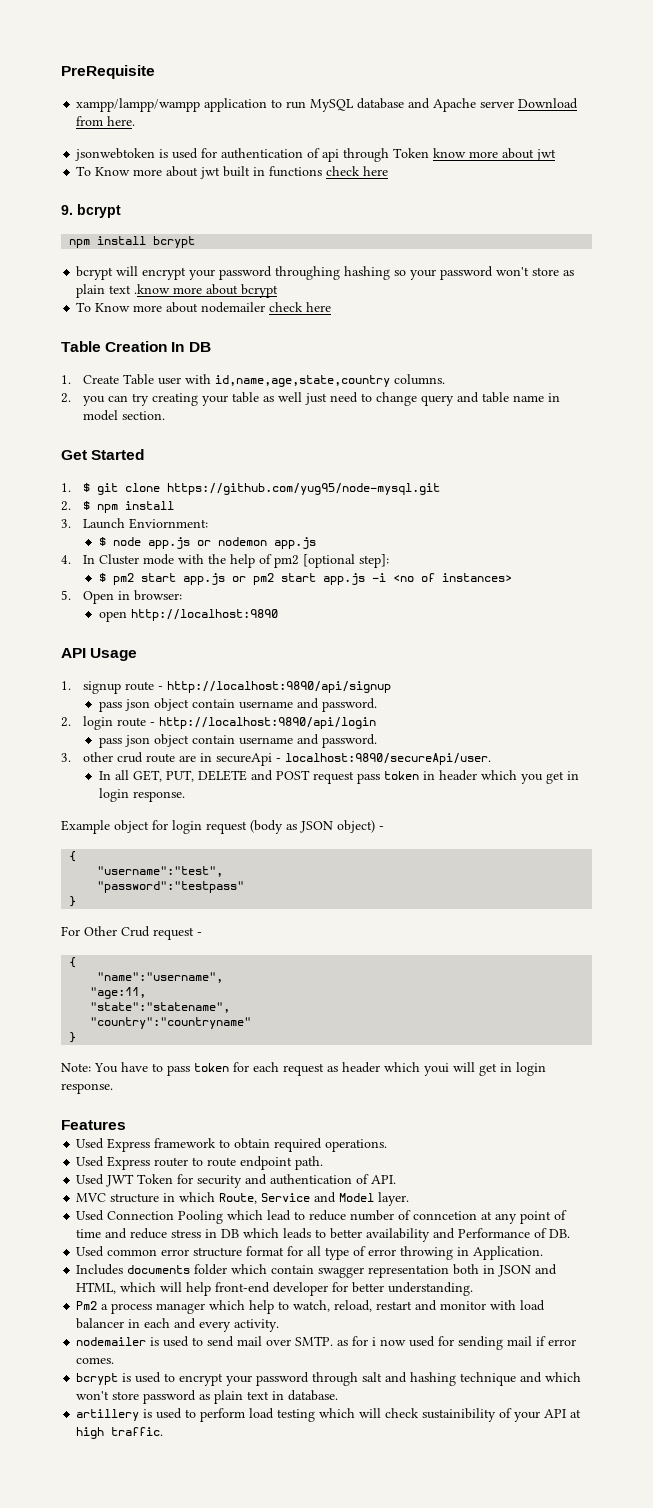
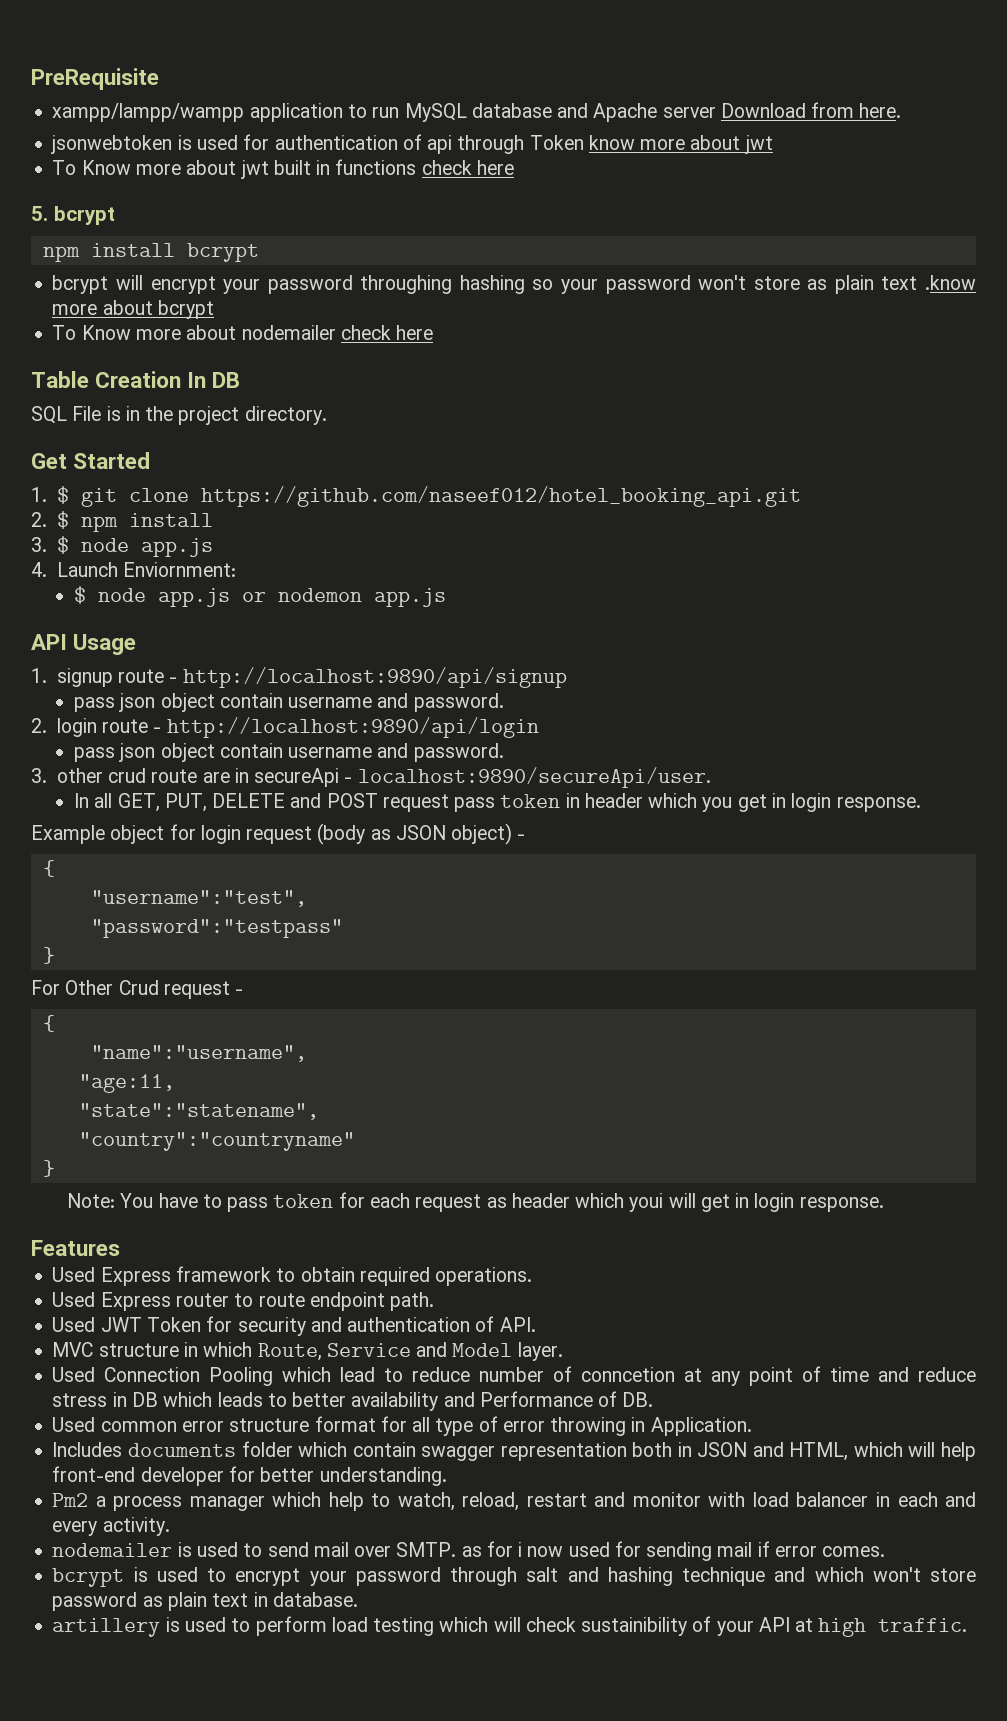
[61,205,73,215] 9. -> [31,206,48,221] 5.
[61,374,446,387] [61,392,561,406] [83,410,166,421] 1. Create Table user with id,name,age,state,country columns. // 2. you can try creating your table as well just need to change query and table name in model section. -> [31,406,327,425] SQL File is in the project directory.
[167,483,441,495] https://github.com/yug95/node-mysql.git -> [200,486,801,507] https://github.com/naseef012/hotel_booking_api.git
(71, 523) none -> [56,536,213,557] [31,562,47,577] $ node app.js // 4.
[61,554,390,568] [98,573,512,585] [61,590,183,604] [98,609,278,622] // 4. In Cluster mode with the help of pm2 [optional step]: // $ pm2 start app.js or pm2 start app.js -i <no of instances> // 5. Open in browser: // open http://localhost:9890 -> (447, 597) none

